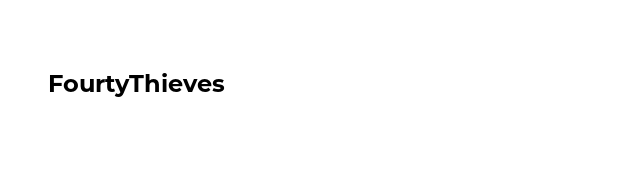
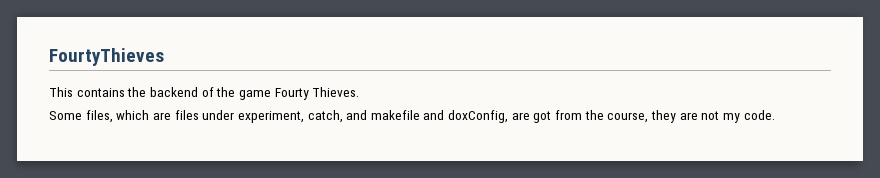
(225, 85) none -> [49,87,360,100] [49,110,775,123] // This contains the backend of the game Fourty Thieves. // Some files, which are files under experiment, catch, and makefile and doxConfig, are got from the course, they are not my code.

